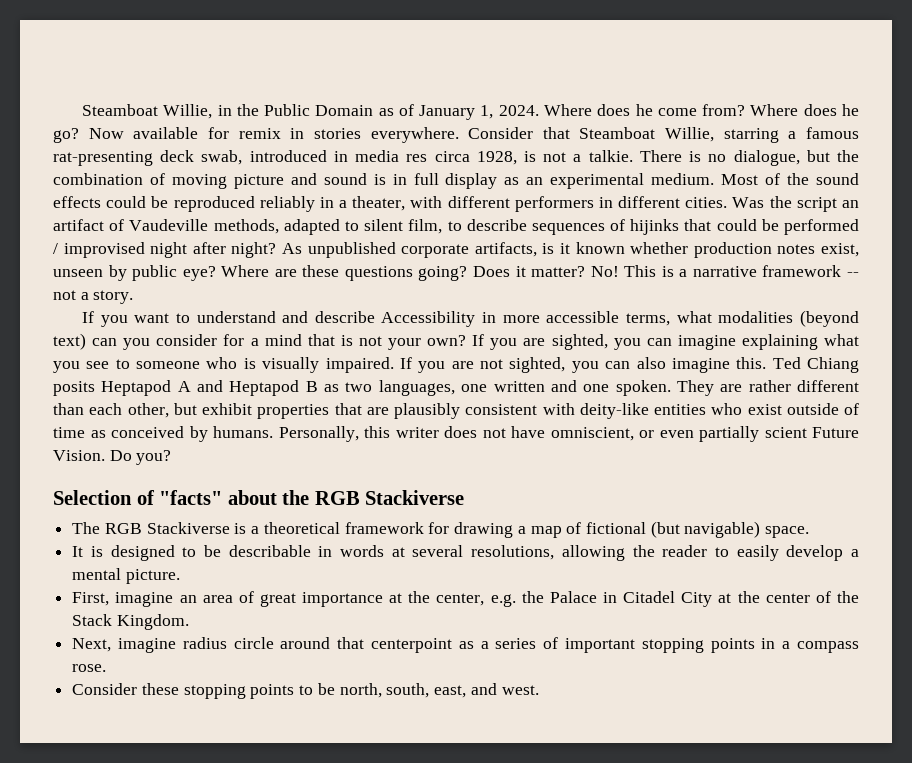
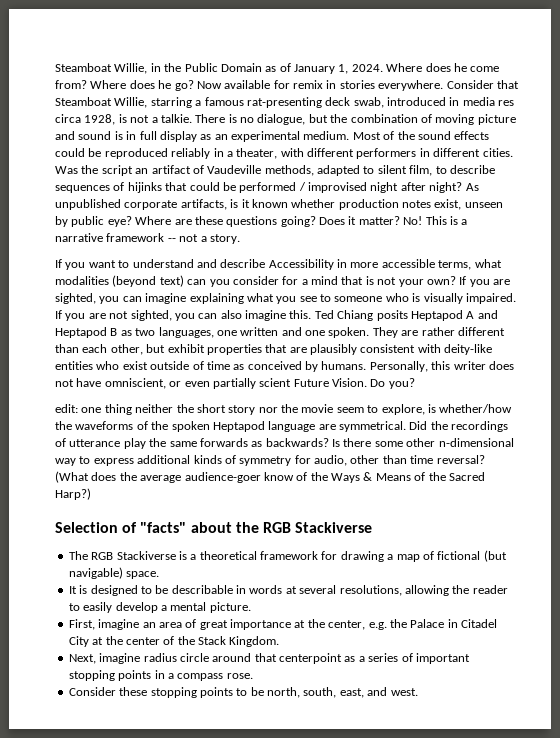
(172, 457) none -> [55,404,513,415] [55,421,509,432] [55,438,514,449] [55,455,485,466] [55,471,485,483] [55,488,91,500] // edit: one thing neither the short story nor the movie seem to explore, is whether/how the waveforms of the spoken Heptapod language are symmetrical. Did the recordings of utterance play the same forwards as backwards? Is there some other n-dimensional way to express additional kinds of symmetry for audio, other than time reversal? (What does the average audience-goer know of the Ways & Means of the Sacred Harp?)

